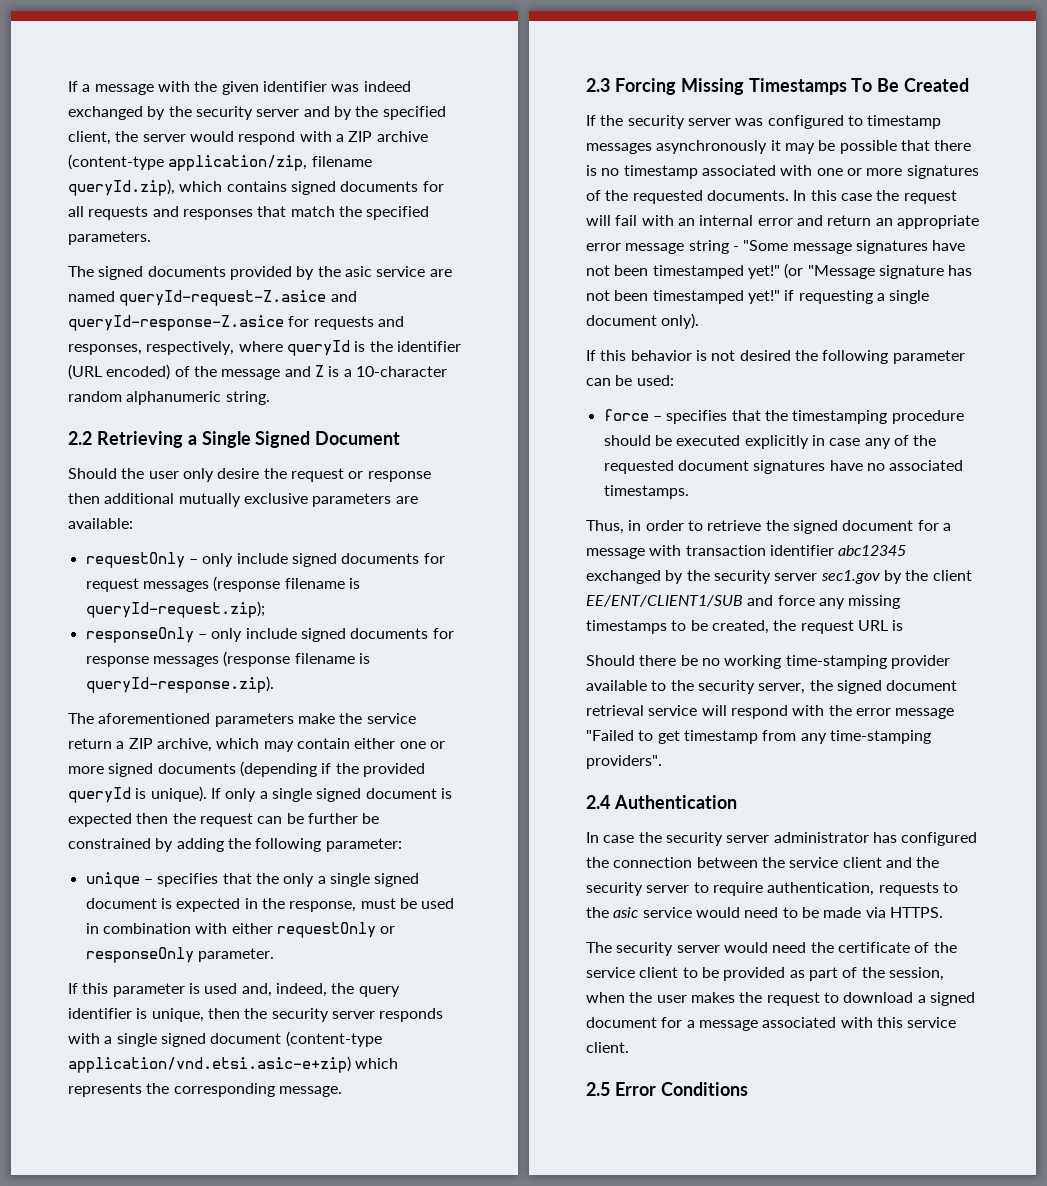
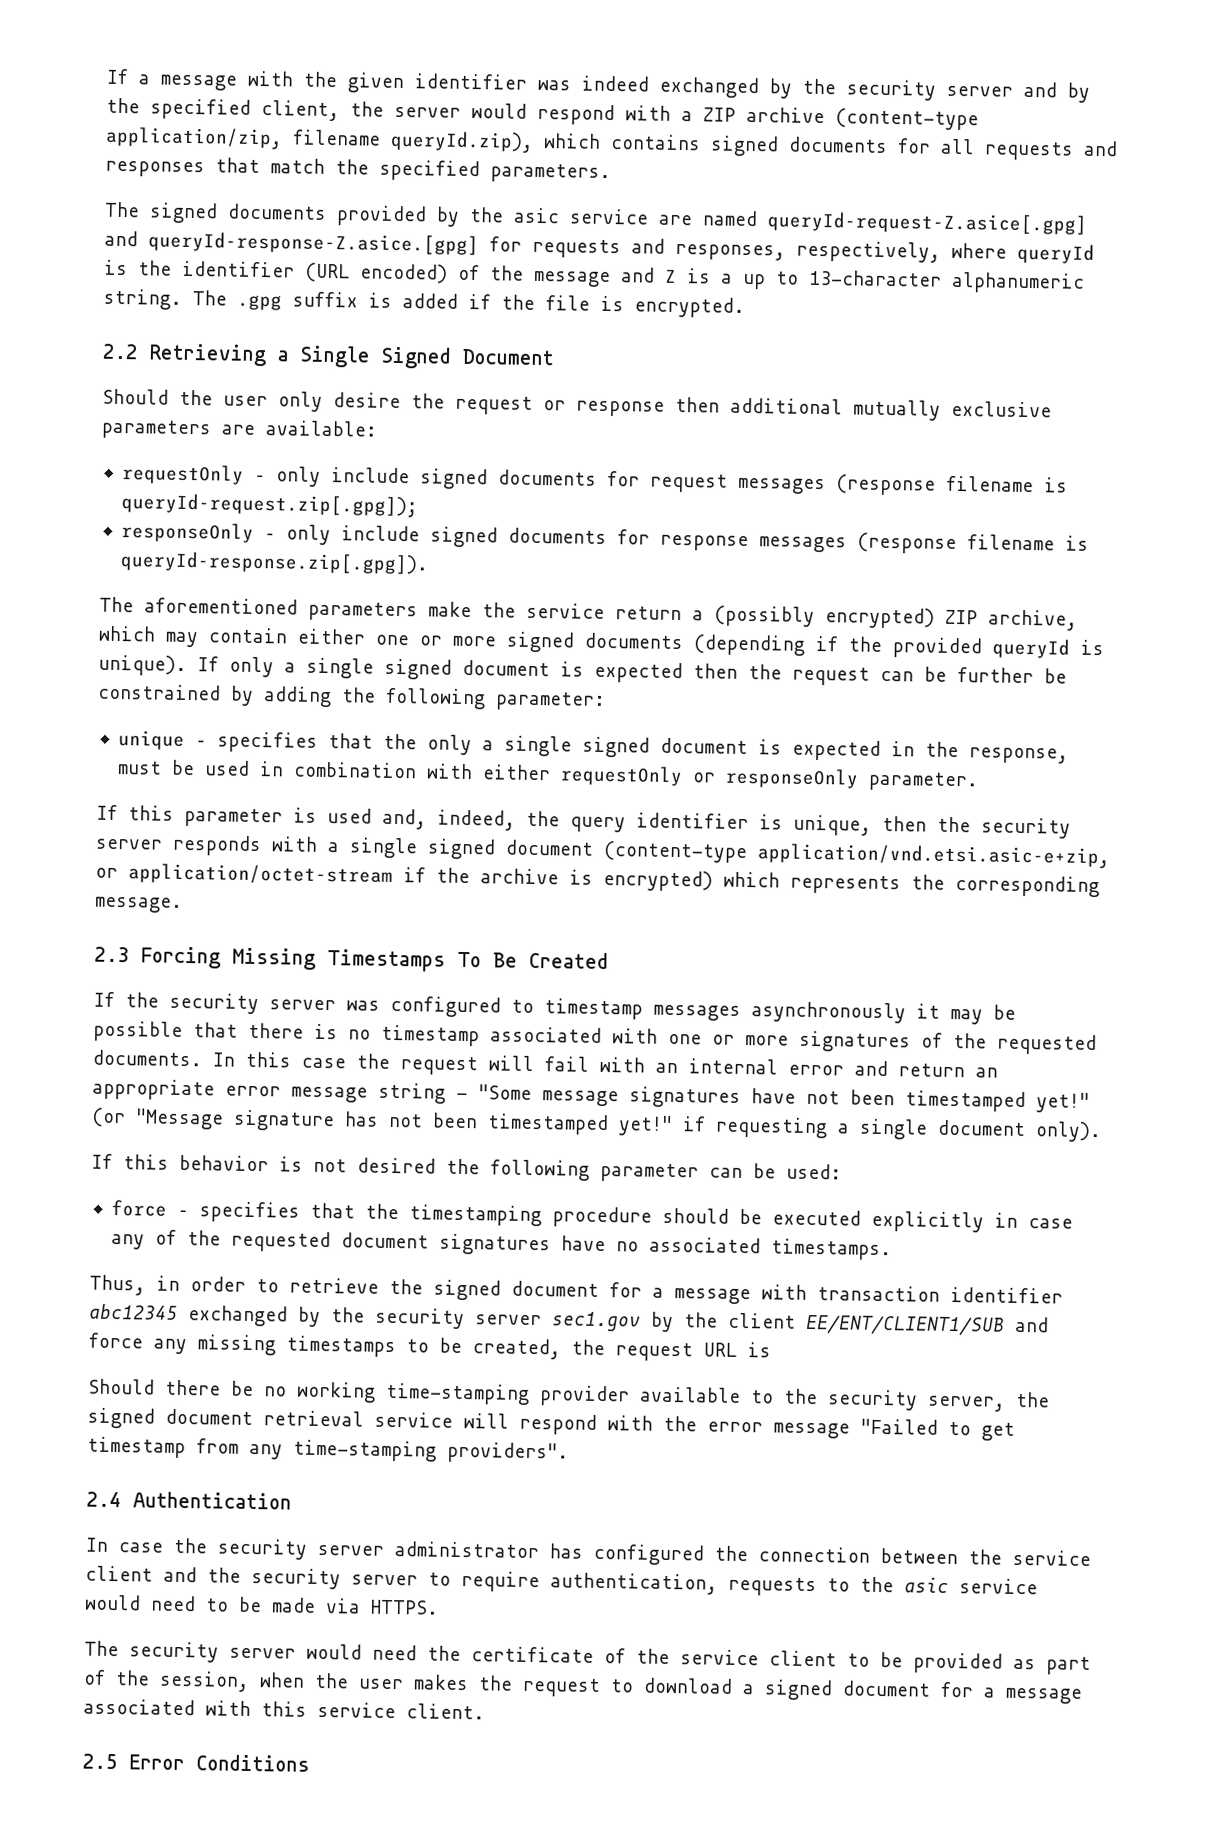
[119,290,357,306] [68,315,284,331] queryId-request-Z.asice and queryId-response-Z.asice -> [767,211,1088,235] [104,230,479,256] queryId-request-Z.asice[.gpg] and queryId-response-Z.asice.[gpg]
[355,366,447,377] [68,391,122,402] 10-character random -> [742,269,942,290] up to 13-character
(270, 398) none -> [192,290,745,318] The .gpg suffix is added if the file is encrypted.
[85,601,265,618] queryId-request.zip); -> [120,493,418,518] queryId-request.zip[.gpg]);
[85,676,274,693] queryId-response.zip). -> [119,551,429,575] queryId-response.zip[.gpg]).
(125, 745) none -> [714,605,935,629] (possibly encrypted)
[68,1056,351,1073] application/vnd.etsi.asic-e+zip) -> [757,843,1110,869] [95,863,713,892] application/vnd.etsi.asic-e+zip, or application/octet-stream if the archive is encrypted)

